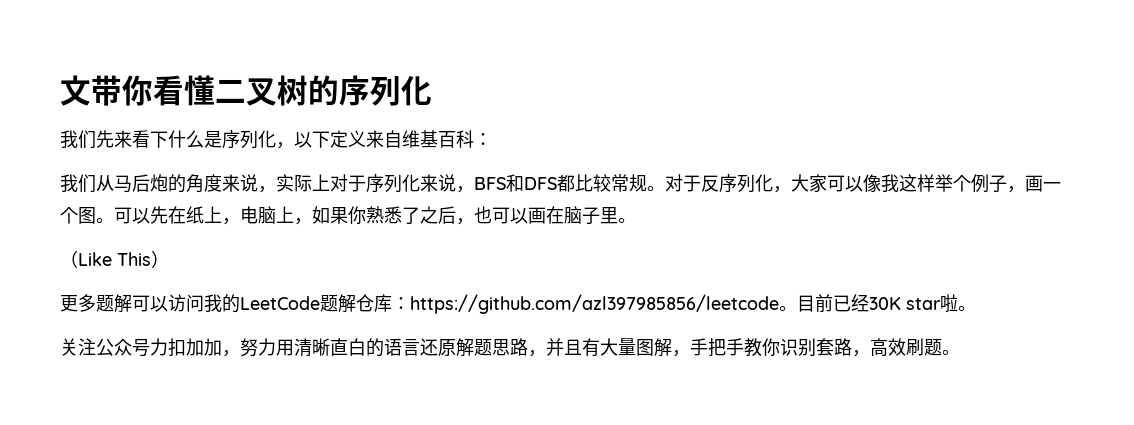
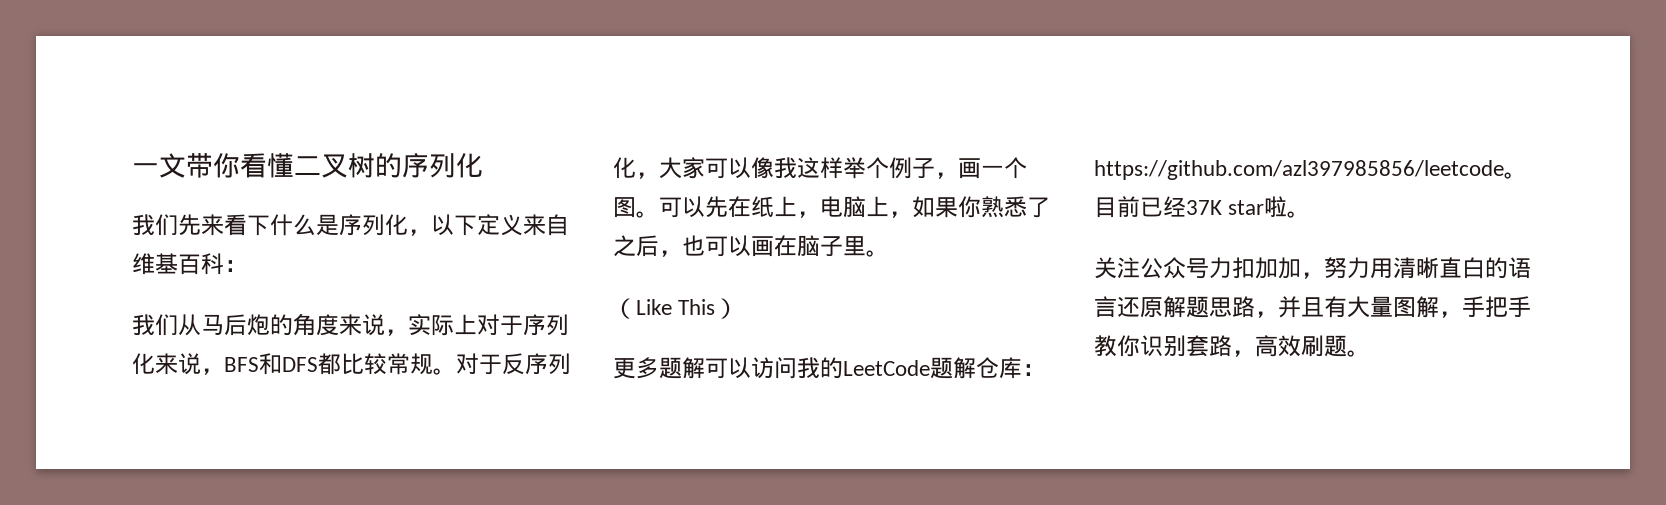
(60, 90) none -> [132,163,159,175] 一
[869,297,901,310] 30K -> [1186,200,1222,215] 37K

